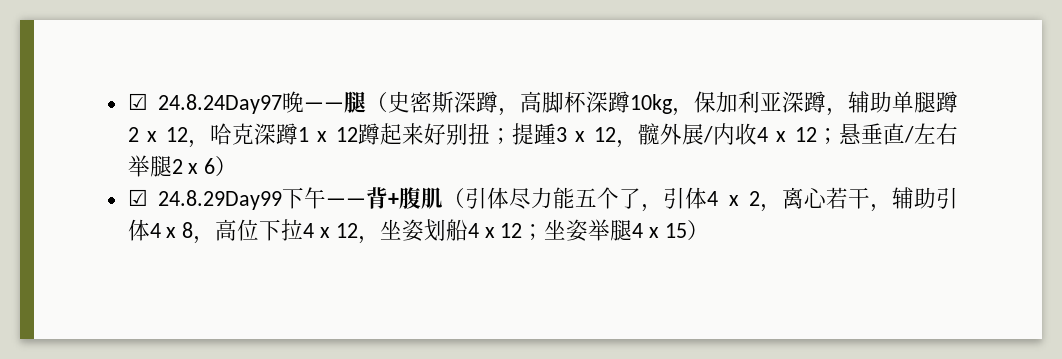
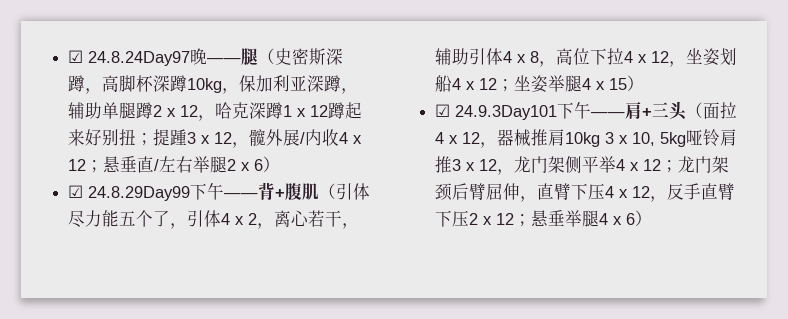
(710, 230) none -> [435,101,738,120] [435,129,738,148] [435,156,730,175] [435,183,736,202] [435,210,653,227] // ☑ 24.9.3Day101下午——肩+三头（面拉4 x 12，器械推肩10kg 3 x 10, 5kg哑铃肩推3 x 12，龙门架侧平举4 x 12；龙门架颈后臂屈伸，直臂下压4 x 12，反手直臂下压2 x 12；悬垂举腿4 x 6）

